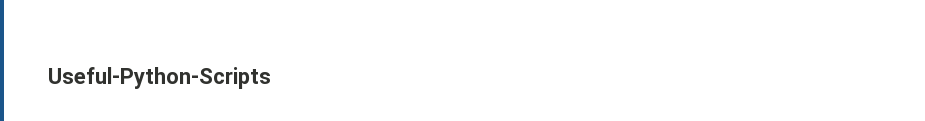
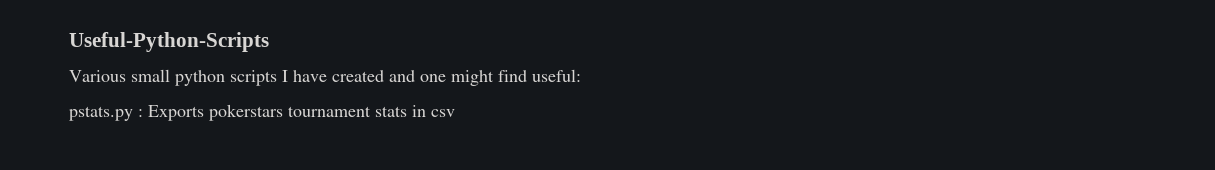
(271, 78) none -> [69,69,581,86] [69,104,455,121] // Various small python scripts I have created and one might find useful: // pstats.py : Exports pokerstars tournament stats in csv

